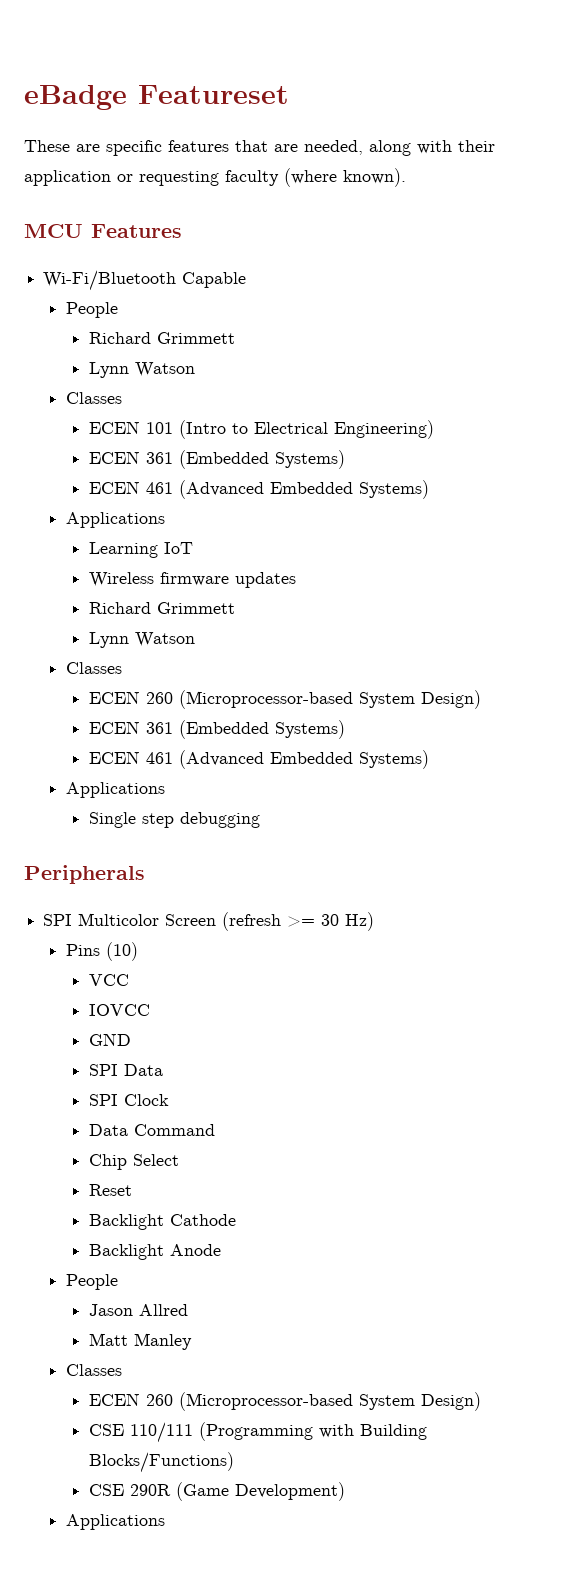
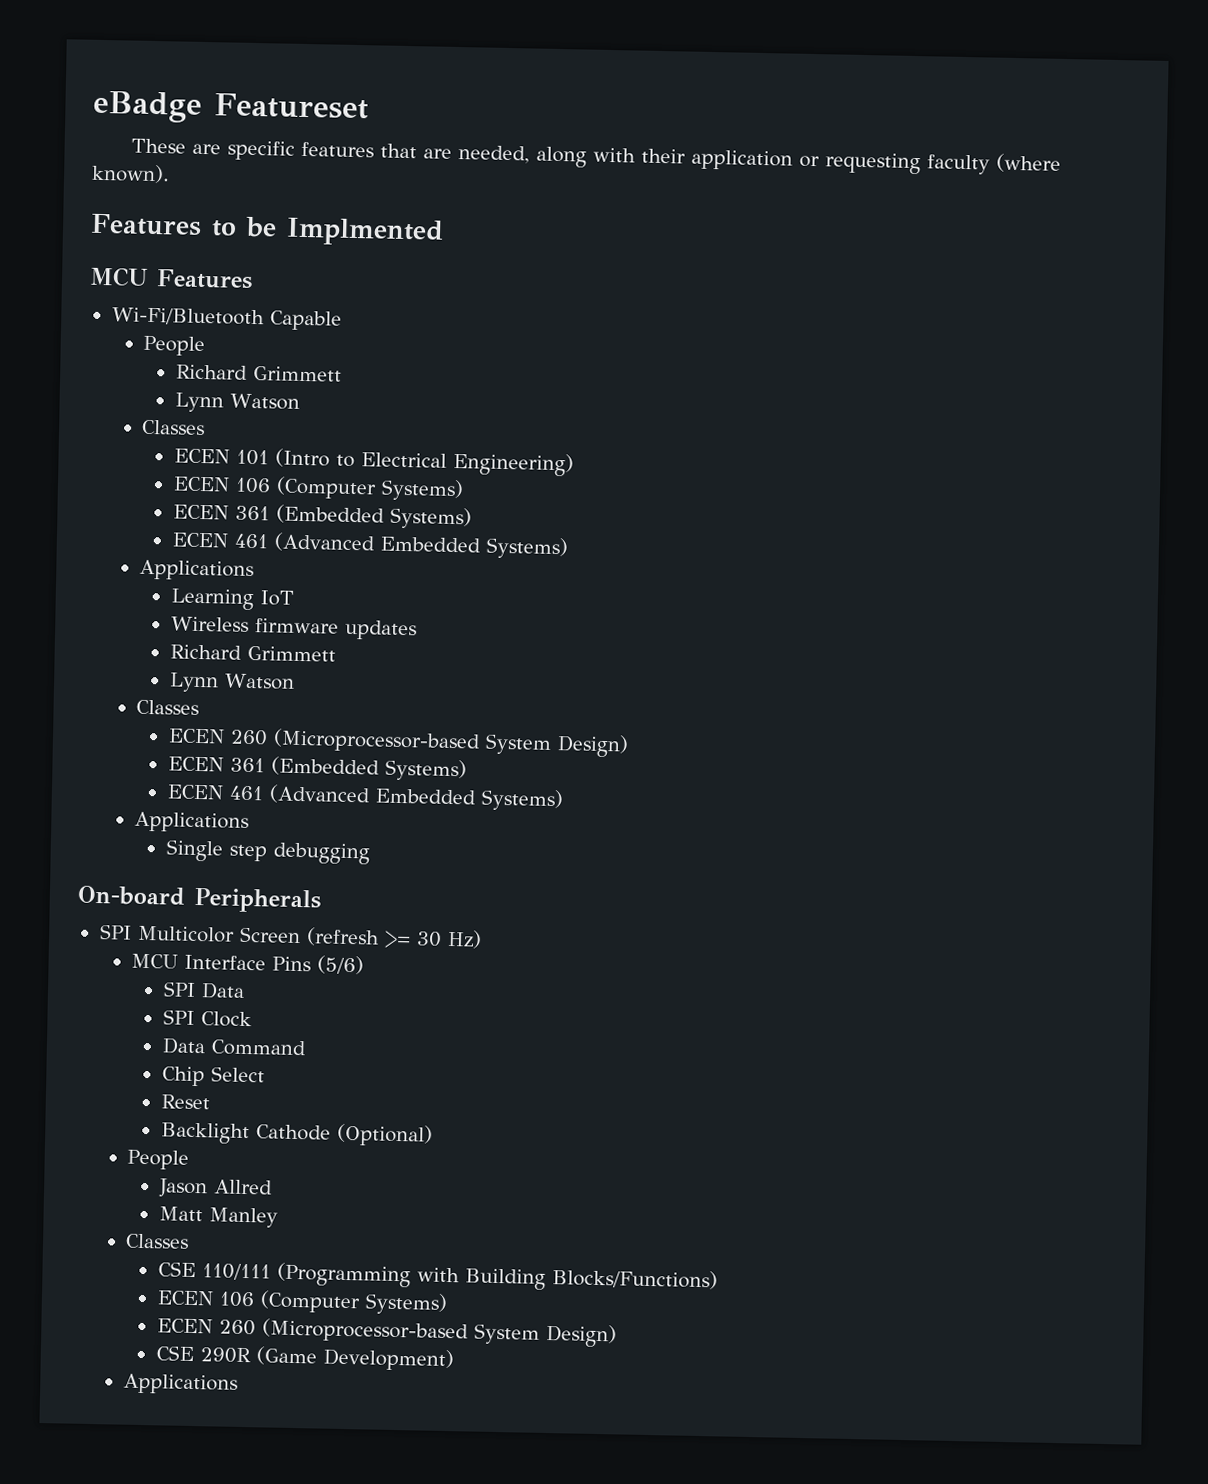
(406, 177) none -> [90,213,444,247] // Features to be Implmented
(435, 429) none -> [172,476,464,502] // ECEN 106 (Computer Systems)
(261, 820) none -> [77,885,186,906] On-board
[66,942,139,961] [89,974,130,986] [89,1004,151,1016] [89,1033,132,1046] Pins (10) // VCC // IOVCC // GND -> [131,953,365,975] MCU Interface Pins (5/6)
[89,1244,222,1260] // Backlight Anode -> [336,1123,433,1147] (Optional)
[89,1392,482,1411] [89,1422,428,1443] [89,1452,235,1473] // ECEN 260 (Microprocessor-based System Design) // CSE 110/111 (Programming with Building Blocks/Functions) -> [157,1261,718,1290] [156,1290,448,1316] [156,1318,617,1348] // CSE 110/111 (Programming with Building Blocks/Functions) // ECEN 106 (Computer Systems) // ECEN 260 (Microprocessor-based System Design)

